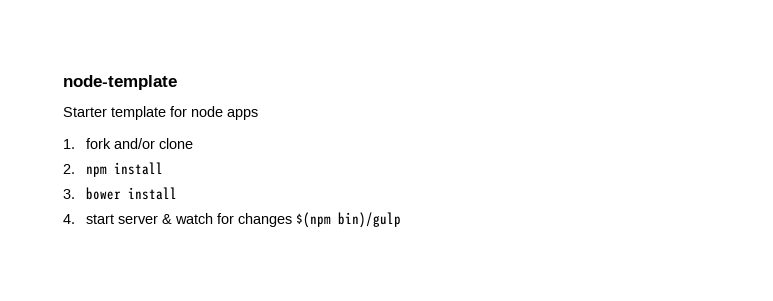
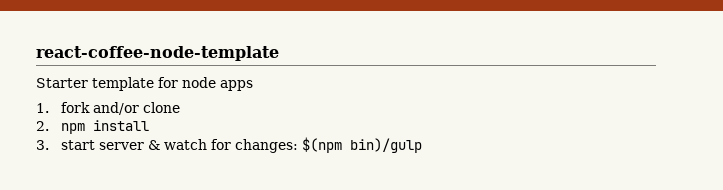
[63,75,177,90] node-template -> [36,46,279,61] react-coffee-node-template
[86,187,178,200] [63,214,75,224] bower install // 4. -> (49, 145) none
[238,213,293,227] changes -> [234,139,298,153] changes:

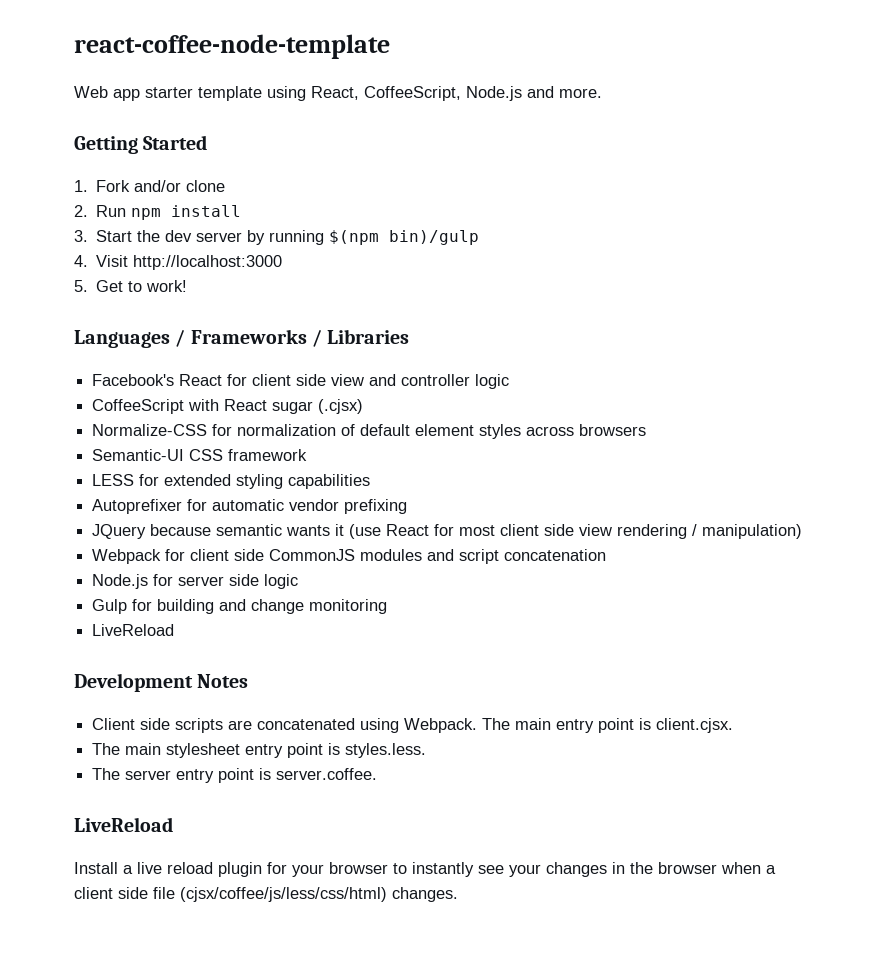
[36,77,253,91] Starter template for node apps -> [74,86,602,101] [74,135,208,154] Web app starter template using React, CoffeeScript, Node.js and more. // Getting Started
[60,102,90,113] fork -> [96,180,131,192] Fork
(49, 126) none -> [96,205,127,217] Run
[60,137,422,153] start server & watch for changes: $(npm bin)/gulp -> [96,230,480,245] [74,255,283,270] [74,280,188,292] [74,329,410,348] [92,374,510,389] [92,399,364,414] [92,424,647,439] [92,449,308,461] [92,474,371,489] [92,499,408,514] [92,524,803,539] [92,549,607,564] [92,574,299,589] [92,599,388,614] [92,624,175,636] [74,673,249,692] [92,718,734,733] [92,743,427,758] [92,768,378,783] [74,817,173,832] [74,862,776,877] [74,887,458,902] Start the dev server by running $(npm bin)/gulp // 4. Visit http://localhost:3000 // 5. Get to work! // Languages / Frameworks / Libraries // Facebook's React for client side view and controller logic // CoffeeScript with React sugar (.cjsx) // Normalize-CSS for normalization of default element styles across browsers // Semantic-UI CSS framework // LESS for extended styling capabilities // Autoprefixer for automatic vendor prefixing // JQuery because semantic wants it (use React for most client side view rendering / manipulation) // Webpack for client side CommonJS modules and script concatenation // Node.js for server side logic // Gulp for building and change monitoring // LiveReload // Development Notes // Client side scripts are concatenated using Webpack. The main entry point is client.cjsx. // The main stylesheet entry point is styles.less. // The server entry point is server.coffee. // LiveReload // Install a live reload plugin for your browser to instantly see your changes in the browser when a client side file (cjsx/coffee/js/less/css/html) changes.

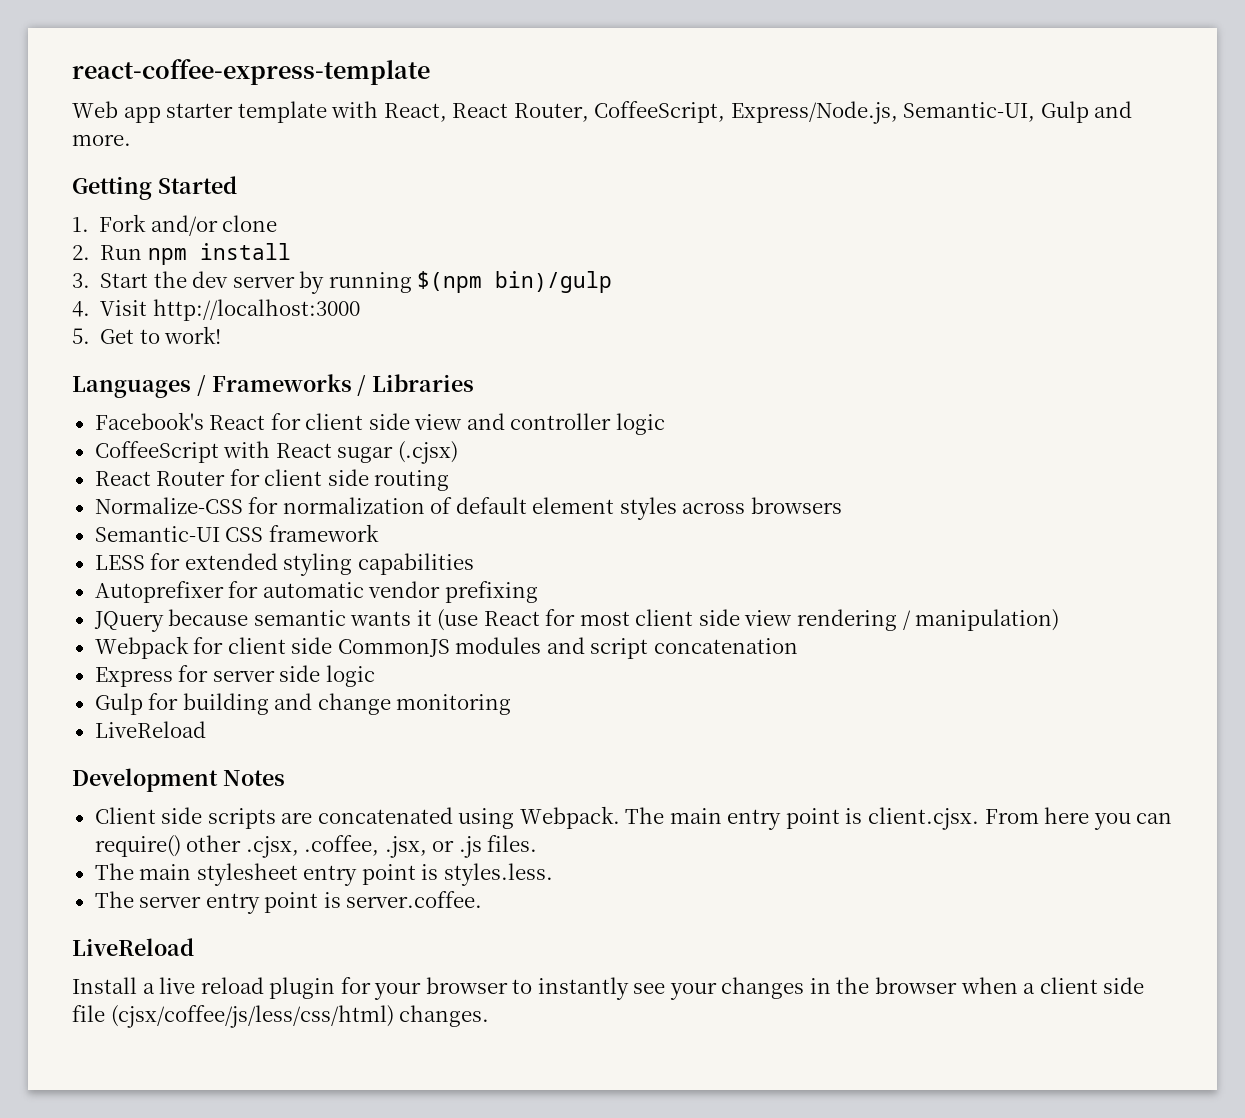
[74,34,390,59] react-coffee-node-template -> [72,59,430,85] react-coffee-express-template
[267,86,522,101] using React, CoffeeScript, Node.js -> [331,101,1089,124] with React, React Router, CoffeeScript, Express/Node.js, Semantic-UI, Gulp
(364, 406) none -> [94,469,450,491] // React Router for client side routing
[92,574,149,589] Node.js -> [94,667,173,687] Express
(734, 725) none -> [984,807,1173,830] [94,835,538,858] From here you can require() other .cjsx, .coffee, .jsx, or .js files.

